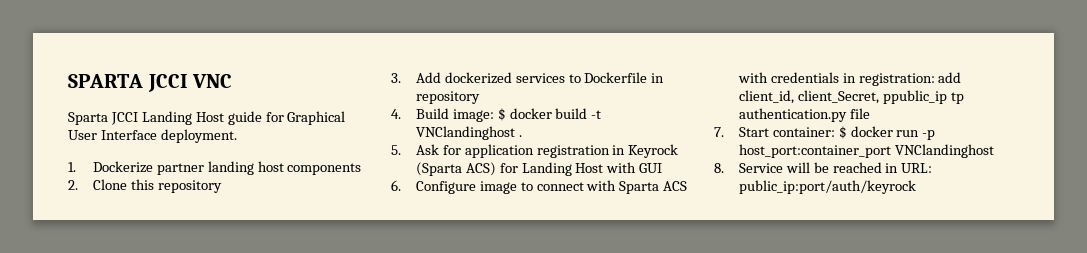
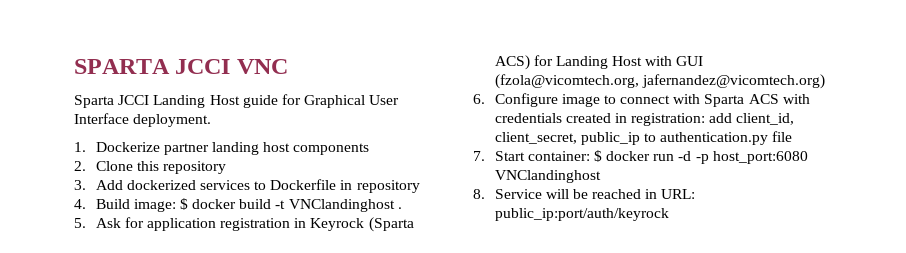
(663, 168) none -> [494,74,825,89] (fzola@vicomtech.org, jafernandez@vicomtech.org)
(839, 77) none -> [565,113,611,123] created
[797,90,964,104] client_Secret, ppublic_ip tp -> [494,132,656,145] client_secret, public_ip to
[922,130,936,140] [738,144,891,158] -p host_port:container_port -> [678,151,808,164] -d -p host_port:6080

